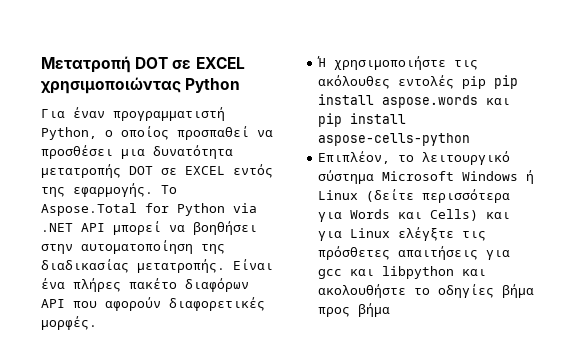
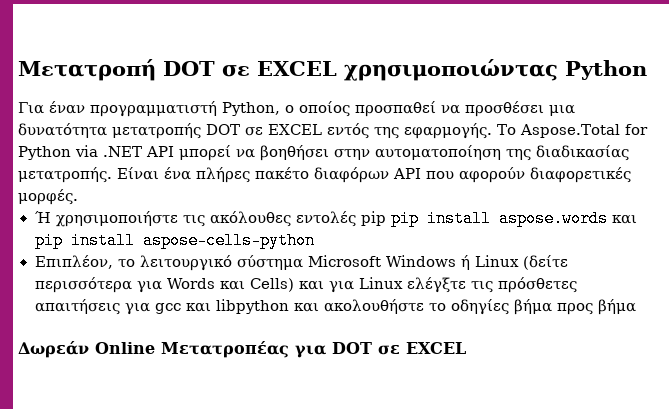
(391, 310) none -> [18,341,466,358] // Δωρεάν Online Μετατροπέας για DOT σε EXCEL

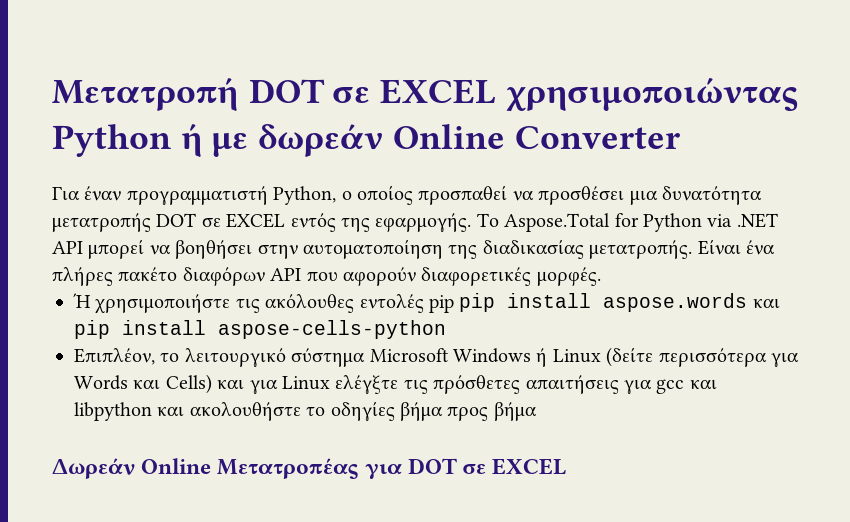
(647, 70) none -> [180,124,680,157] ή με δωρεάν Online Converter

